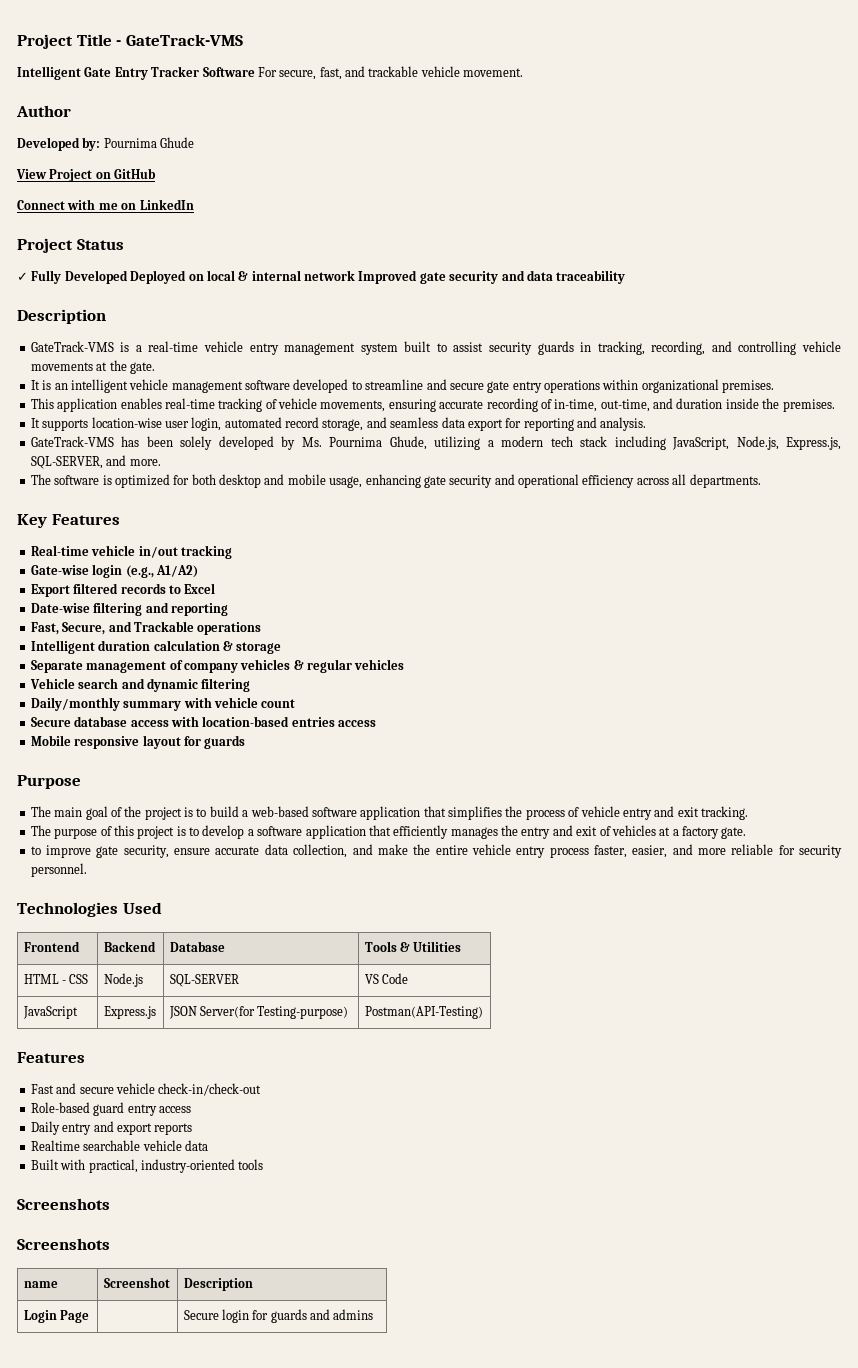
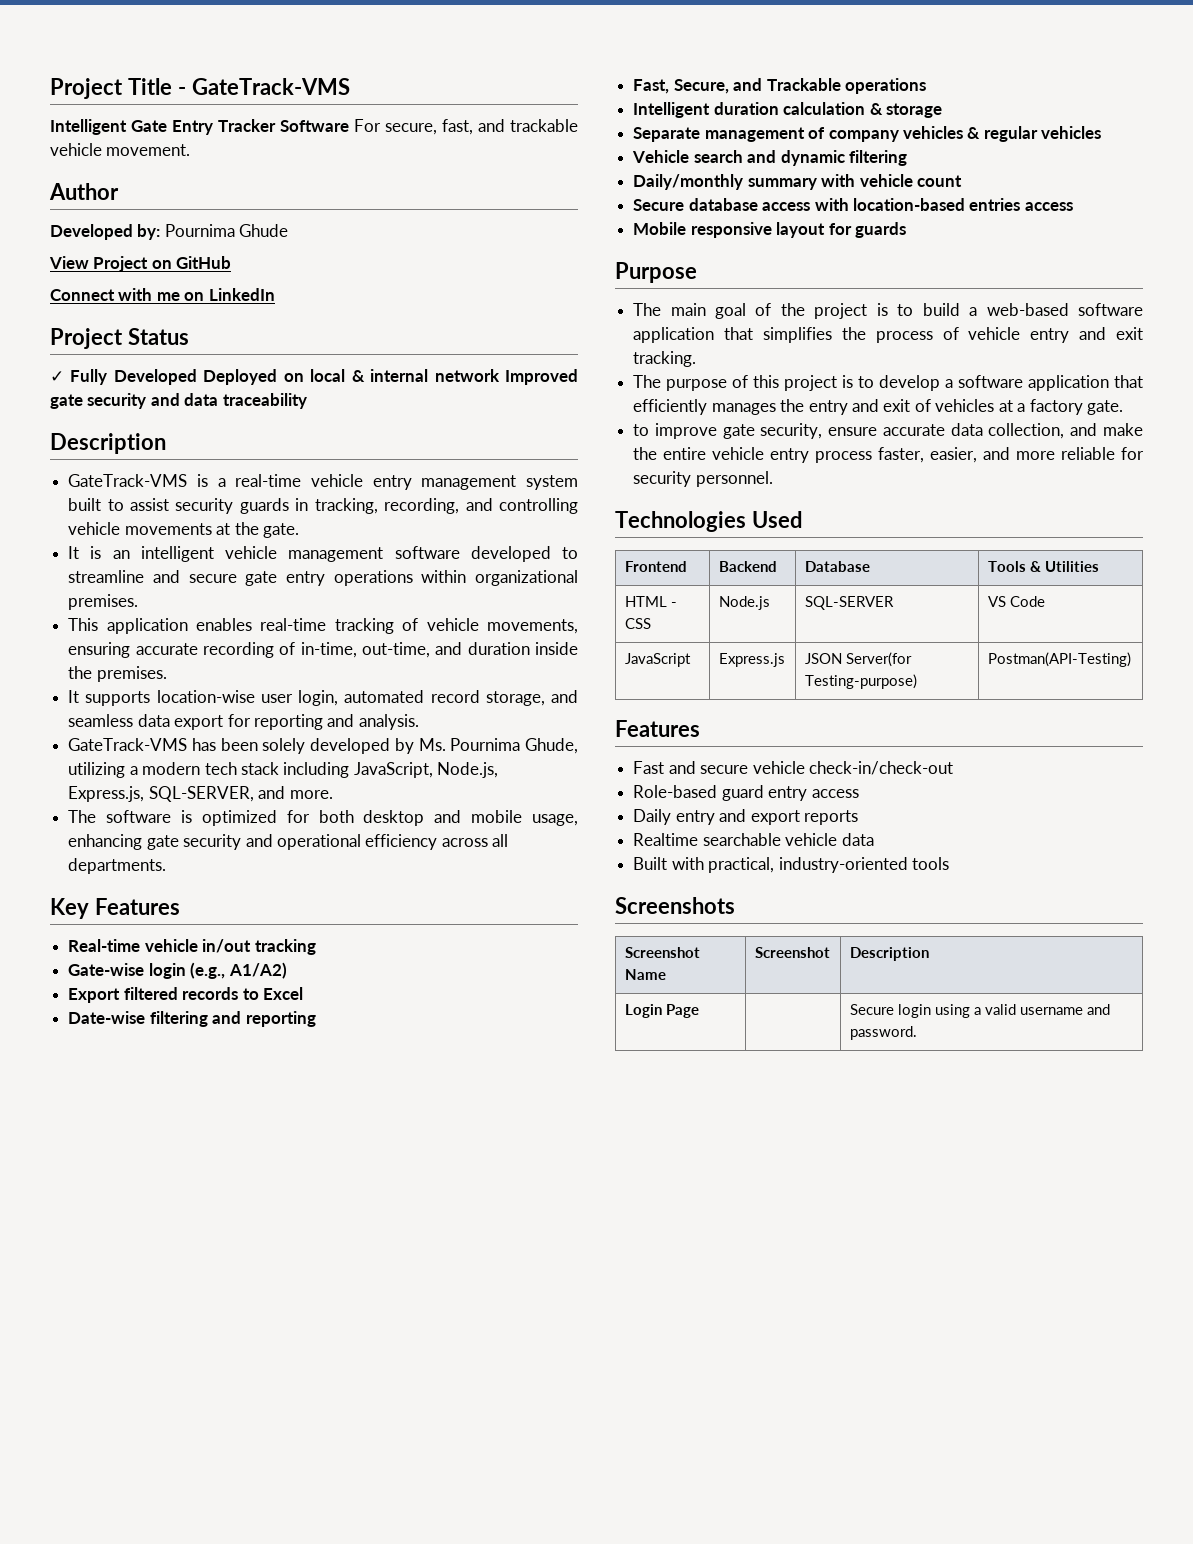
[17,1238,110,1250] [23,1281,58,1288] // Screenshots // name -> [624,947,700,958] [624,969,666,980] // Screenshot Name
[252,1309,374,1323] for guards and admins -> [934,1004,1110,1018] [849,1026,917,1040] using a valid username and password.

